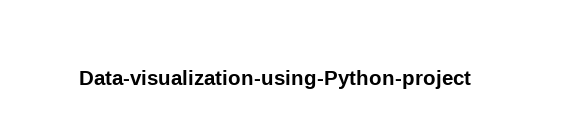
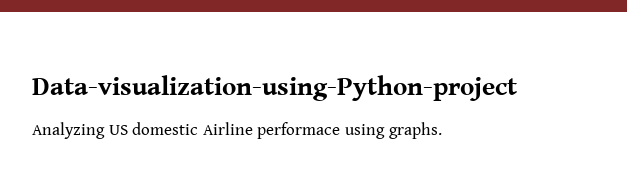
(471, 79) none -> [32,122,442,139] // Analyzing US domestic Airline performace using graphs.

